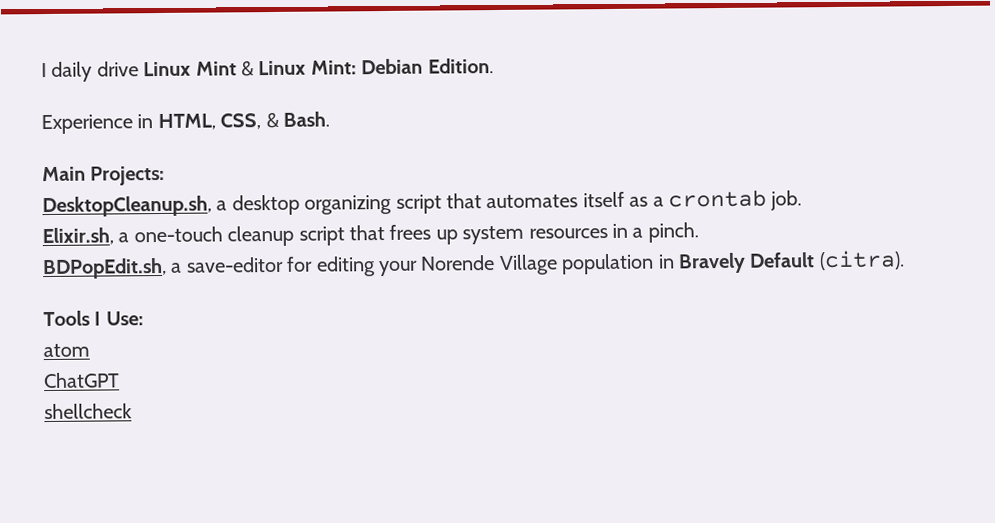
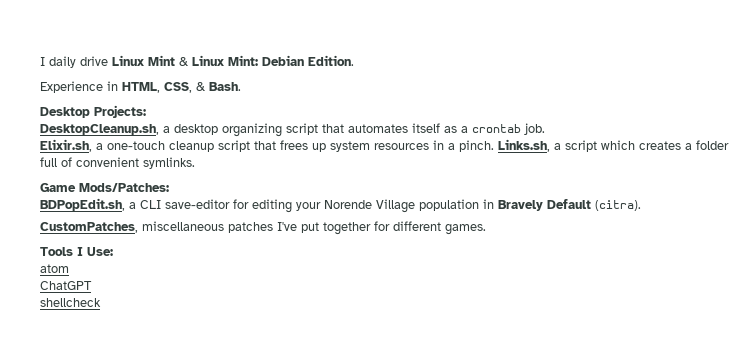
[42,166,86,182] Main -> [40,107,90,118] Desktop
(699, 232) none -> [498,139,729,152] [40,157,195,169] [40,183,169,192] Links.sh, a script which creates a folder full of convenient symlinks. // Game Mods/Patches:
(183, 267) none -> [140,200,161,209] CLI
(905, 260) none -> [40,221,486,235] // CustomPatches, miscellaneous patches I've put together for different games.

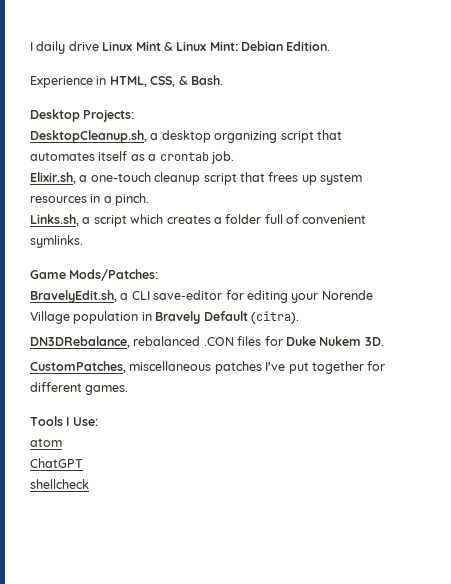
(494, 146) none -> (150, 199) //
[40,198,125,211] BDPopEdit.sh, -> [30,290,117,303] BravelyEdit.sh,
(641, 205) none -> [30,336,384,348] // DN3DRebalance, rebalanced .CON files for Duke Nukem 3D.

